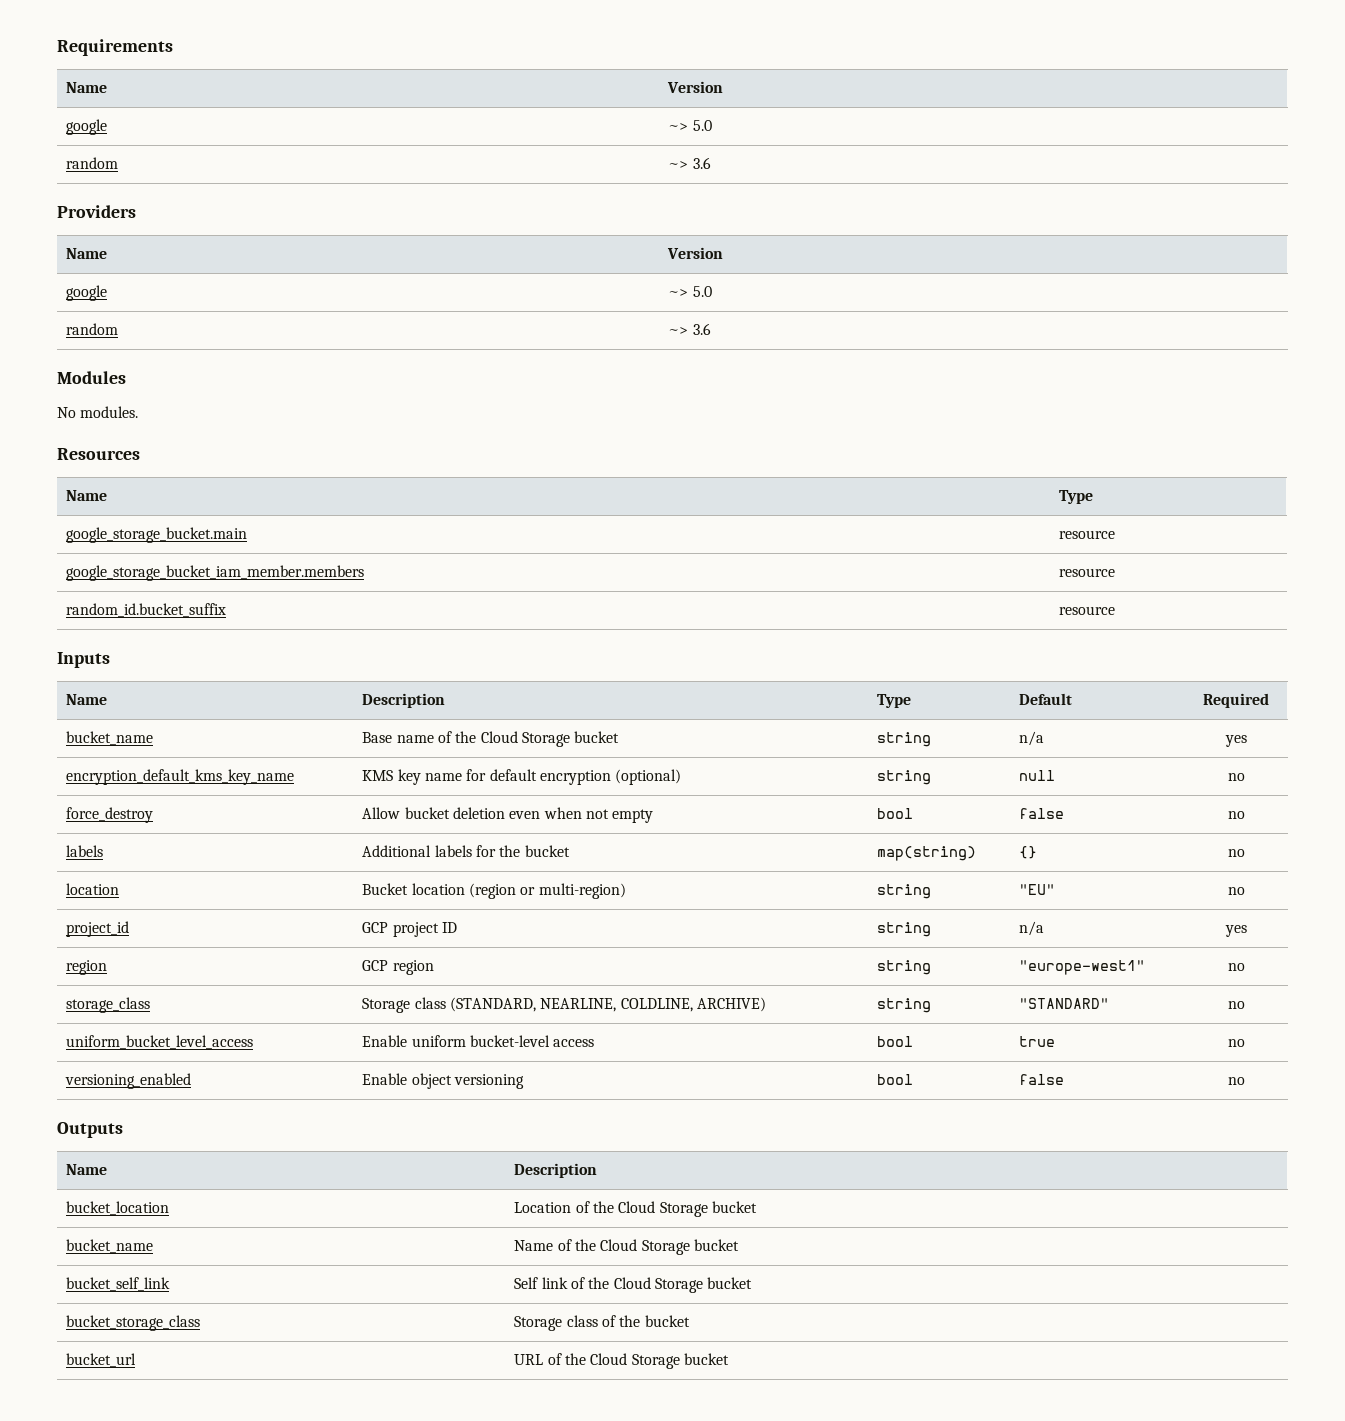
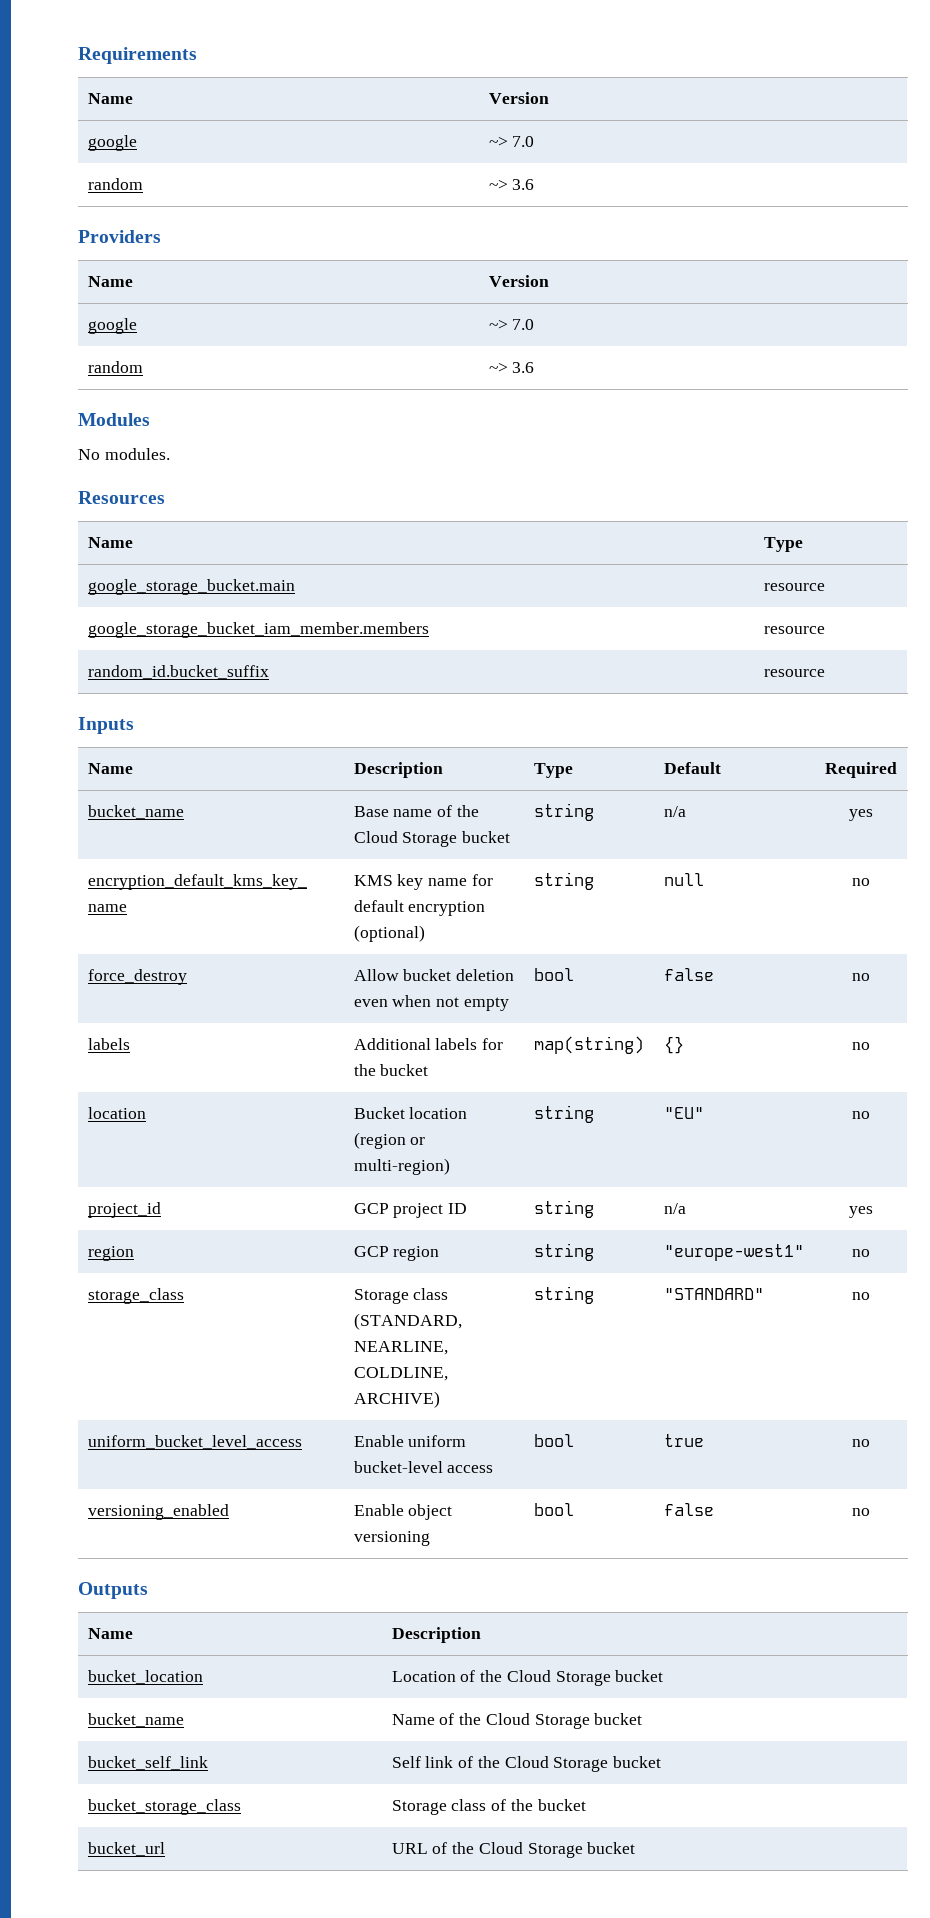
[692,120,712,131] 5.0 -> [512,136,535,147] 7.0
[692,286,712,297] 5.0 -> [512,319,535,330] 7.0

